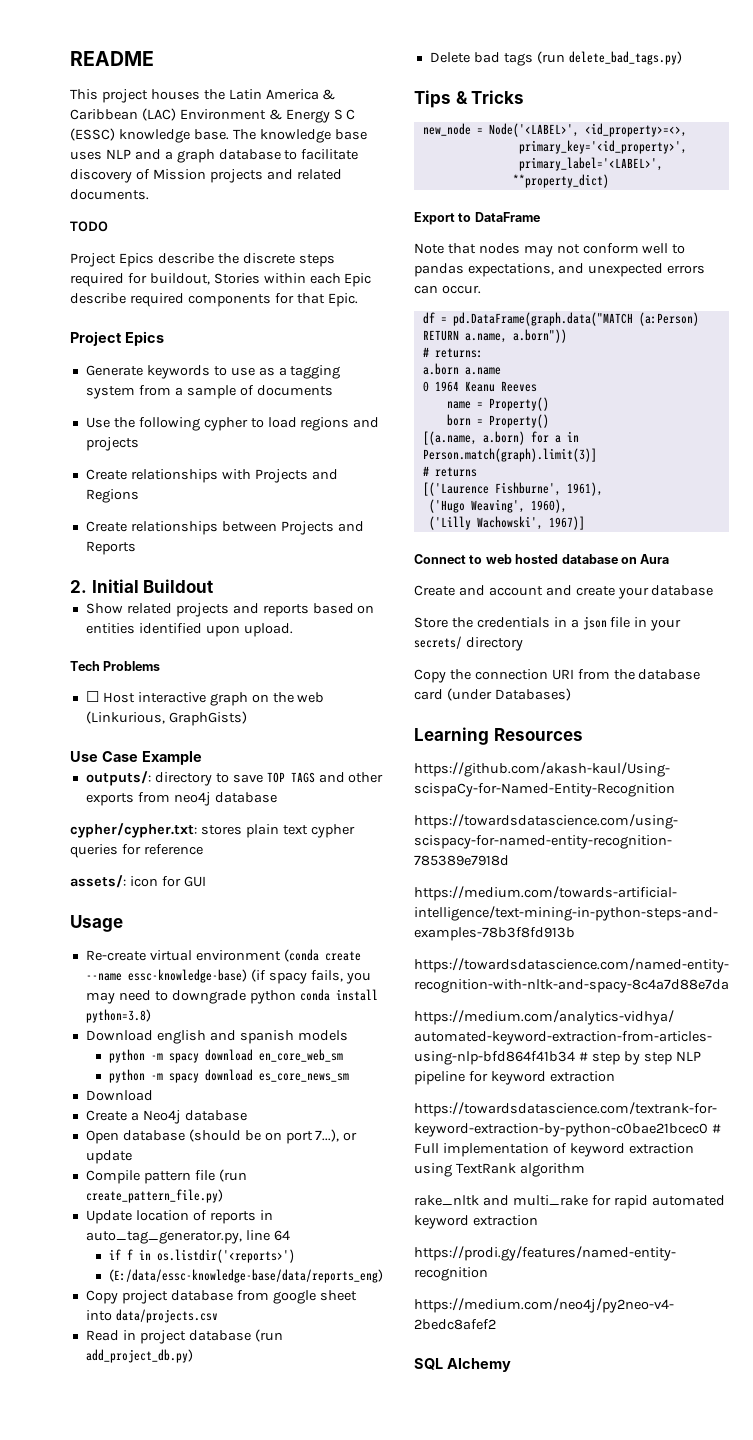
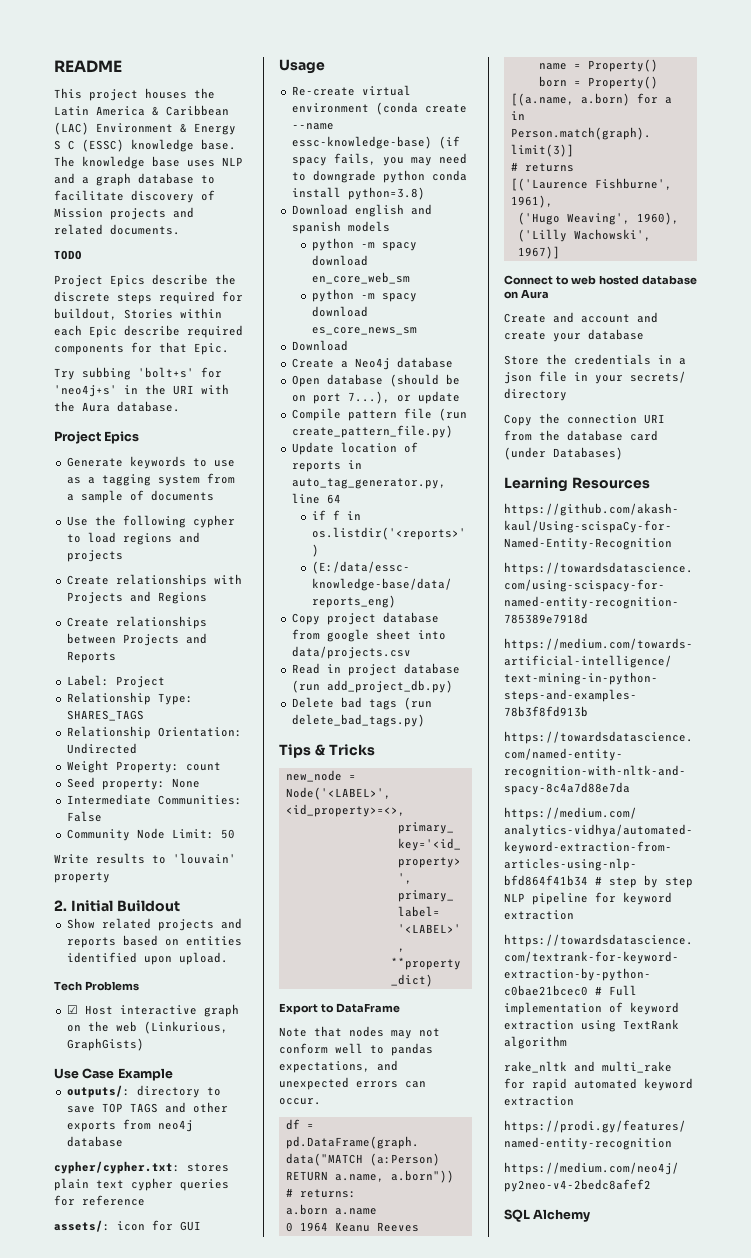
(358, 300) none -> [54,367,222,380] [54,384,229,397] [54,401,180,412] // Try subbing 'bolt+s' for 'neo4j+s' in the URI with the Aura database.
(136, 548) none -> [66,675,165,688] [66,692,193,705] [66,710,144,721] [66,726,242,739] [66,743,137,754] [66,760,221,773] [66,777,200,790] [66,794,242,805] [66,811,102,822] [66,828,235,841] [54,853,236,864] [54,872,110,883] // Label: Project // Relationship Type: SHARES_TAGS // Relationship Orientation: Undirected // Weight Property: count // Seed property: None // Intermediate Communities: False // Community Node Limit: 50 // Write results to 'louvain' property
[85,691,99,702] ☐ -> [66,1005,78,1014] ☑

